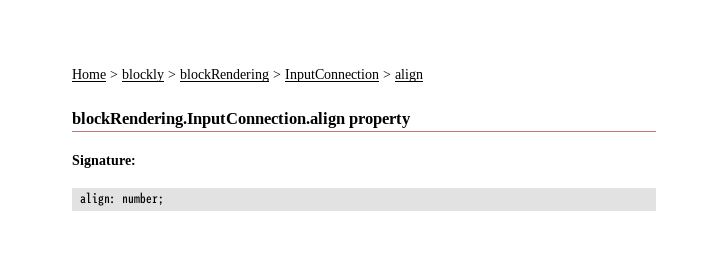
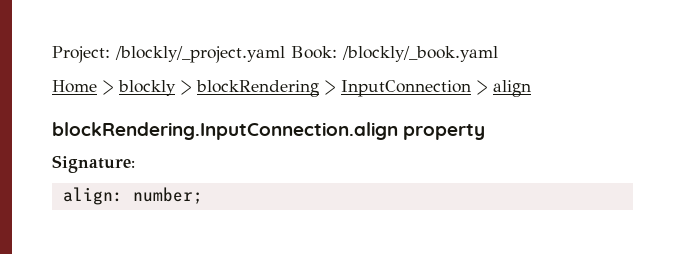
(72, 74) none -> [52,46,498,63] Project: /blockly/_project.yaml Book: /blockly/_book.yaml //

